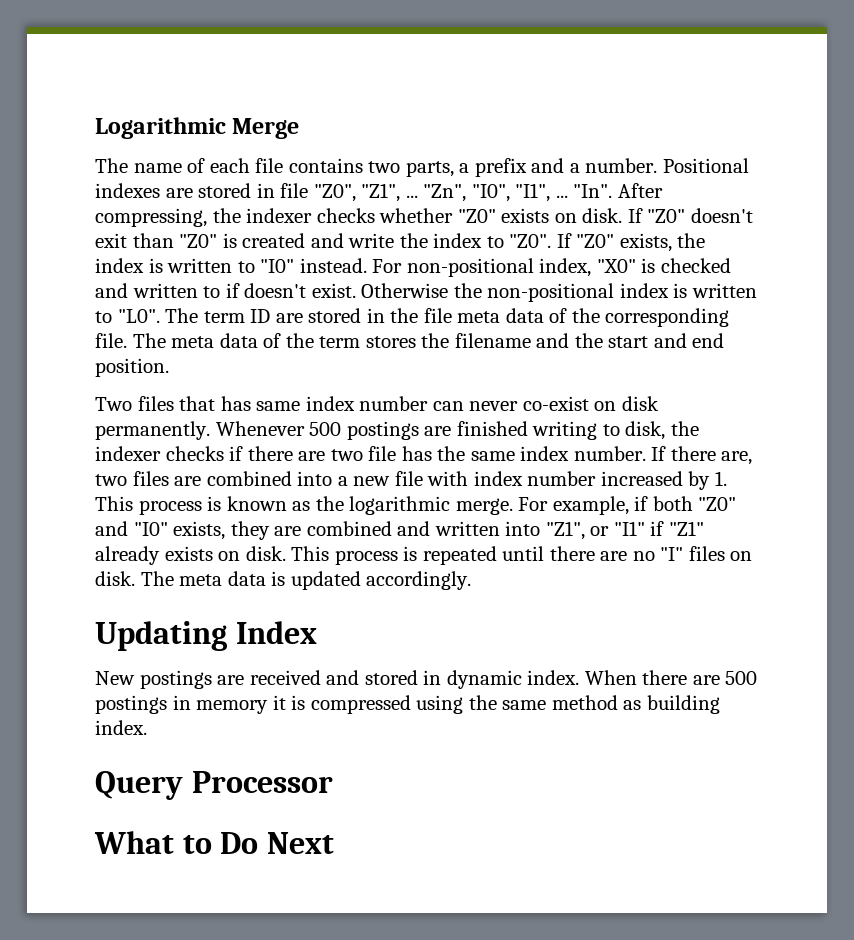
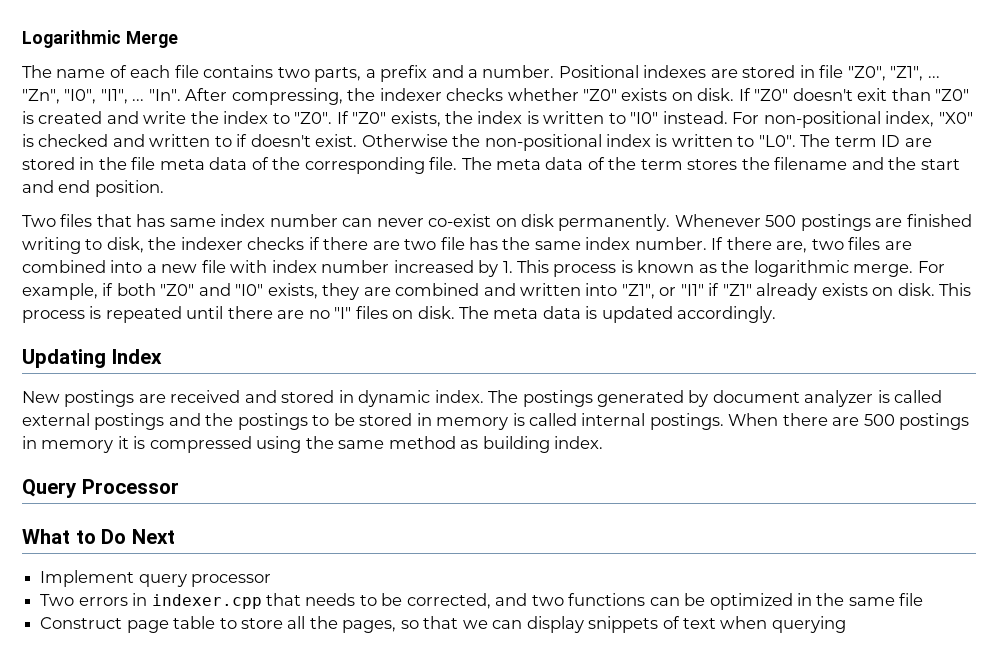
(580, 677) none -> [488,390,943,407] [22,413,724,430] The postings generated by document analyzer is called external postings and the postings to be stored in memory is called internal postings.
(334, 843) none -> [40,570,272,587] [40,593,924,610] [40,616,846,633] // Implement query processor // Two errors in indexer.cpp that needs to be corrected, and two functions can be optimized in the same file // Construct page table to store all the pages, so that we can display snippets of text when querying

